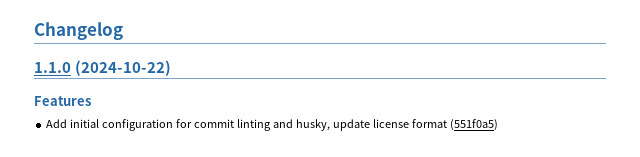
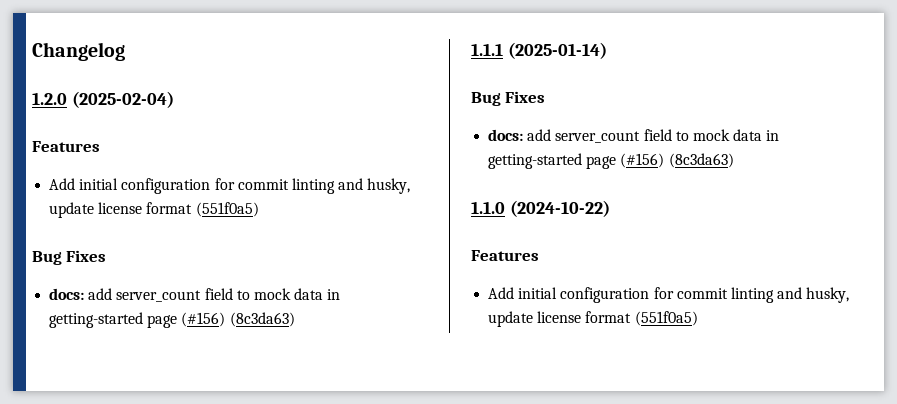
(123, 31) none -> [32,91,174,108] [32,141,100,152] [49,178,411,194] [49,202,259,218] [32,250,107,265] [49,288,341,302] [49,312,295,328] [471,42,607,59] [471,91,546,106] [488,129,780,143] [488,153,734,169] // 1.2.0 (2025-02-04) // Features // Add initial configuration for commit linting and husky, update license format (551f0a5) // Bug Fixes // docs: add server_count field to mock data in getting-started page (#156) (8c3da63) // 1.1.1 (2025-01-14) // Bug Fixes // docs: add server_count field to mock data in getting-started page (#156) (8c3da63)

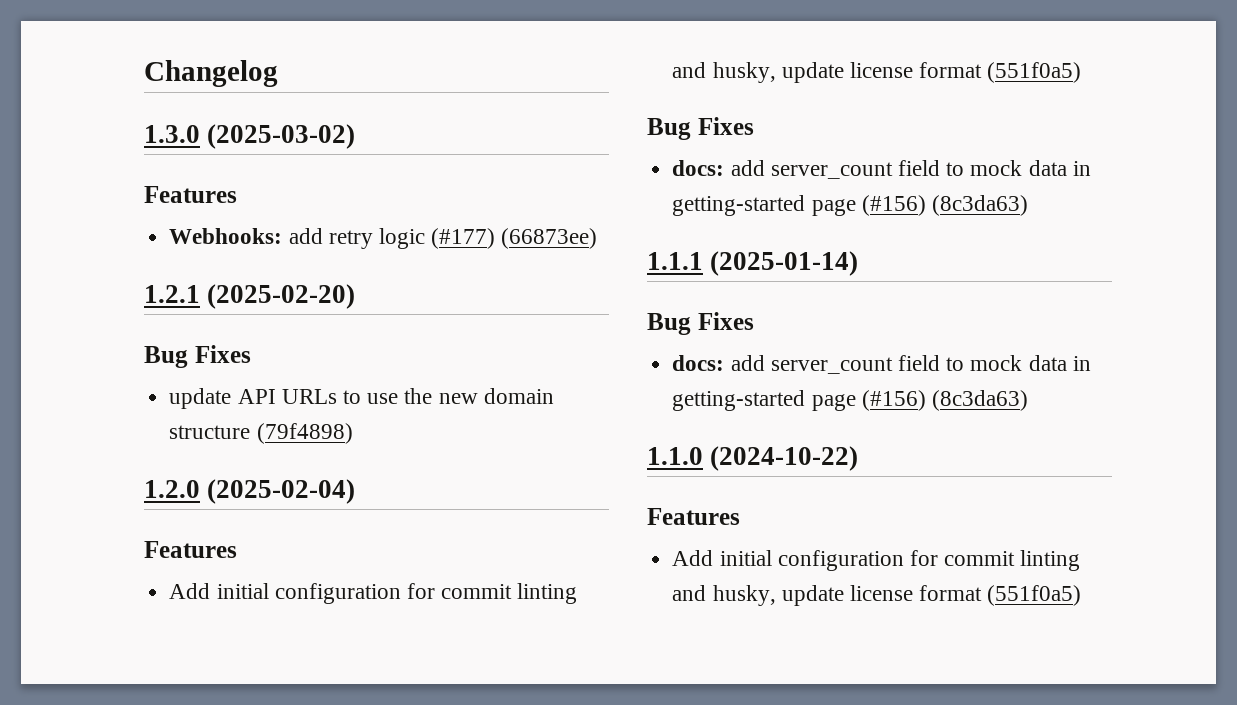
(125, 51) none -> [144,124,356,149] [144,186,237,203] [169,228,598,249] [144,284,356,309] [144,345,251,368] [169,388,554,409] [169,423,353,444] // 1.3.0 (2025-03-02) // Features // Webhooks: add retry logic (#177) (66873ee) // 1.2.1 (2025-02-20) // Bug Fixes // update API URLs to use the new domain structure (79f4898)

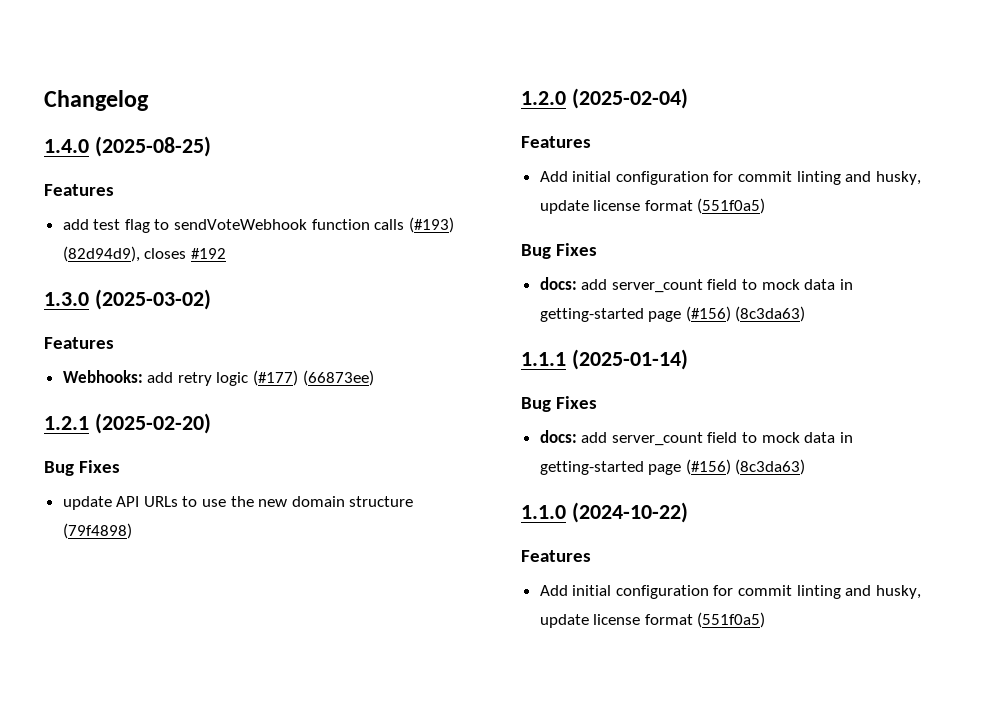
(278, 73) none -> [44,136,211,157] [44,184,114,196] [62,217,454,233] [62,246,226,262] // 1.4.0 (2025-08-25) // Features // add test flag to sendVoteWebhook function calls (#193) (82d94d9), closes #192

